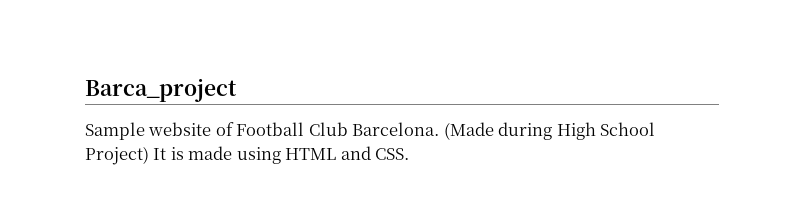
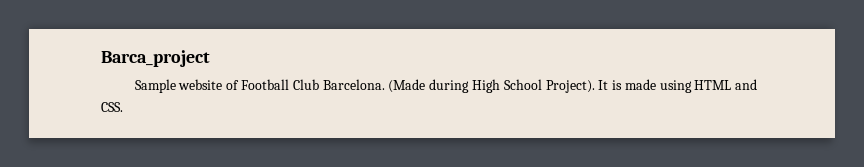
[85,146,149,165] Project) -> [545,80,595,93] Project).

